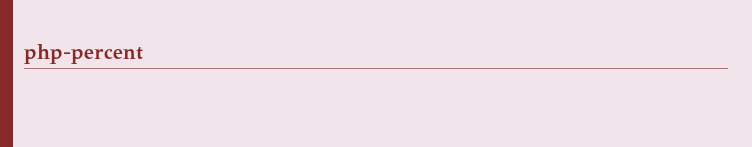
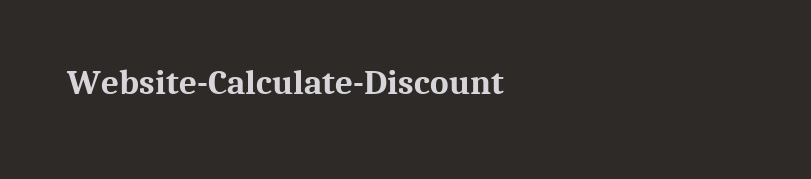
[24,44,143,64] php-percent -> [66,69,504,94] Website-Calculate-Discount

